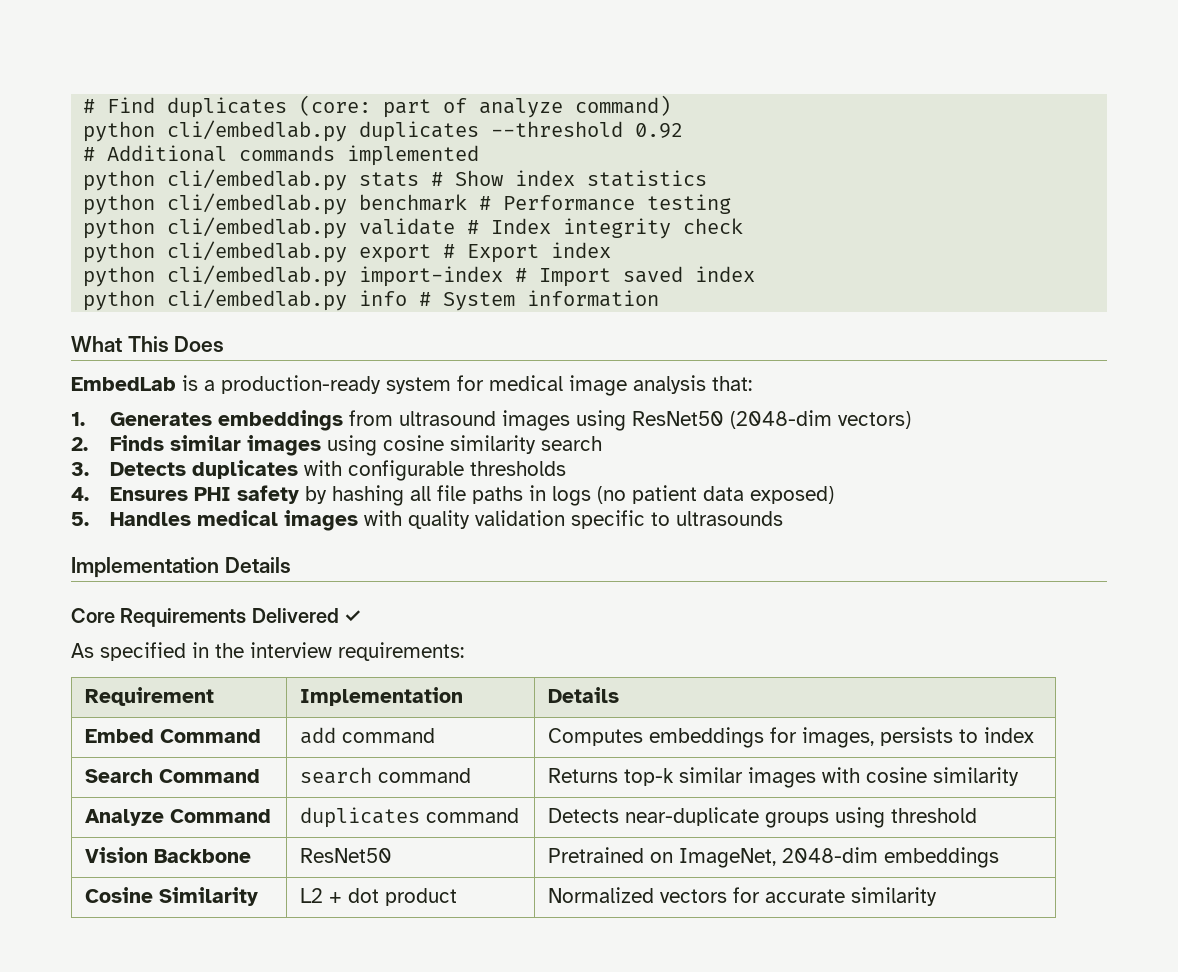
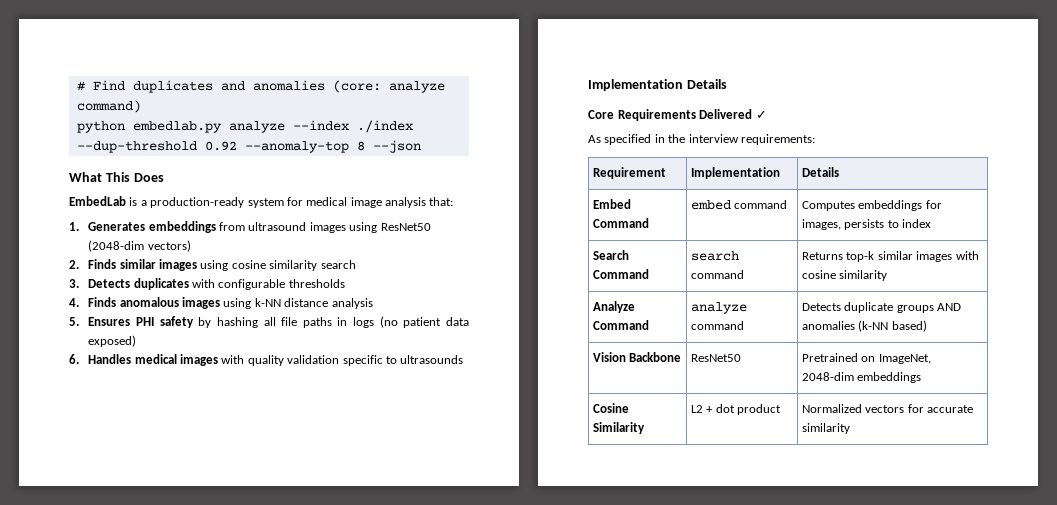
[299,95,468,118] (core: part of -> [220,80,381,93] and anomalies (core:
[167,120,684,142] [83,145,480,166] [83,169,708,191] [83,193,732,215] [83,217,744,239] [83,241,612,263] [83,265,756,287] [83,289,660,311] cli/embedlab.py duplicates --threshold 0.92 // # Additional commands implemented // python cli/embedlab.py stats # Show index statistics // python cli/embedlab.py benchmark # Performance testing // python cli/embedlab.py validate # Index integrity check // python cli/embedlab.py export # Export index // python cli/embedlab.py import-index # Import saved index // python cli/embedlab.py info # System information -> [132,120,413,133] [76,140,421,153] embedlab.py analyze --index ./index --dup-threshold 0.92 --anomaly-top 8 --json
(89, 494) none -> [88,297,373,309] [69,317,79,326] Finds anomalous images using k-NN distance analysis // 5.
[71,512,89,526] 5. -> [69,354,79,364] 6.
[299,727,336,744] add -> [691,200,732,210] embed
[299,807,420,828] duplicates -> [691,302,748,314] analyze
[624,807,977,828] near-duplicate groups using threshold -> [844,302,962,313] [802,320,927,332] duplicate groups AND anomalies (k-NN based)

